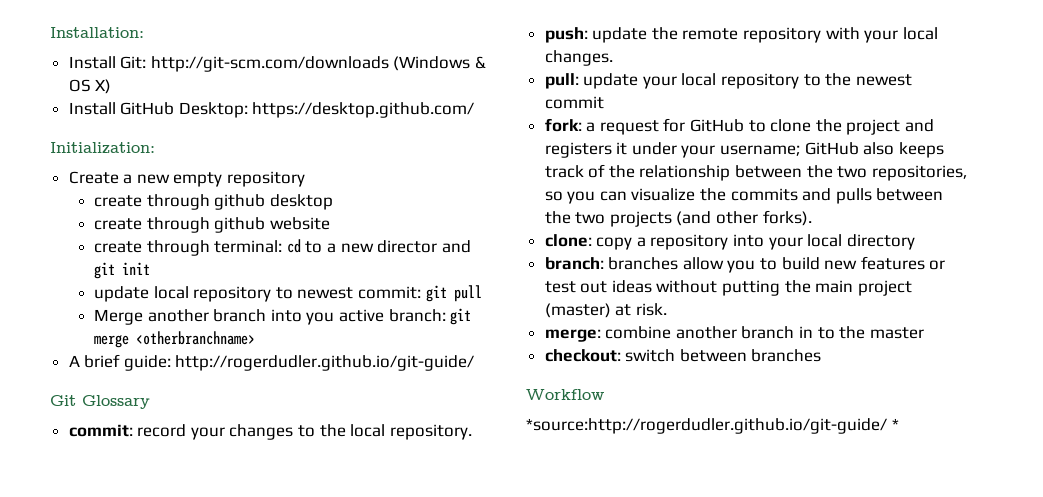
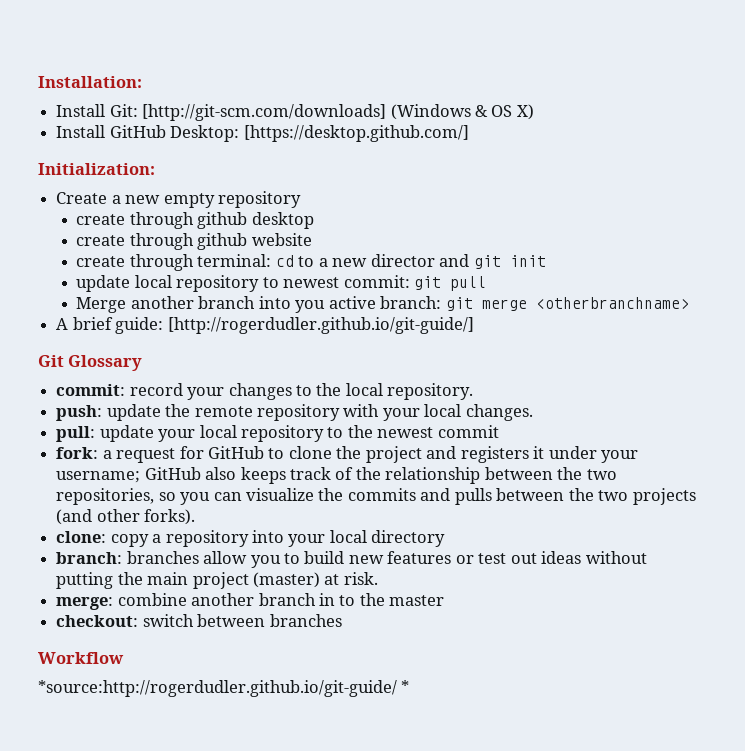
[150,56,389,72] http://git-scm.com/downloads -> [142,104,387,121] [http://git-scm.com/downloads]
[252,102,475,118] https://desktop.github.com/ -> [243,125,469,142] [https://desktop.github.com/]
[175,355,475,371] http://rogerdudler.github.io/git-guide/ -> [167,317,474,334] [http://rogerdudler.github.io/git-guide/]

